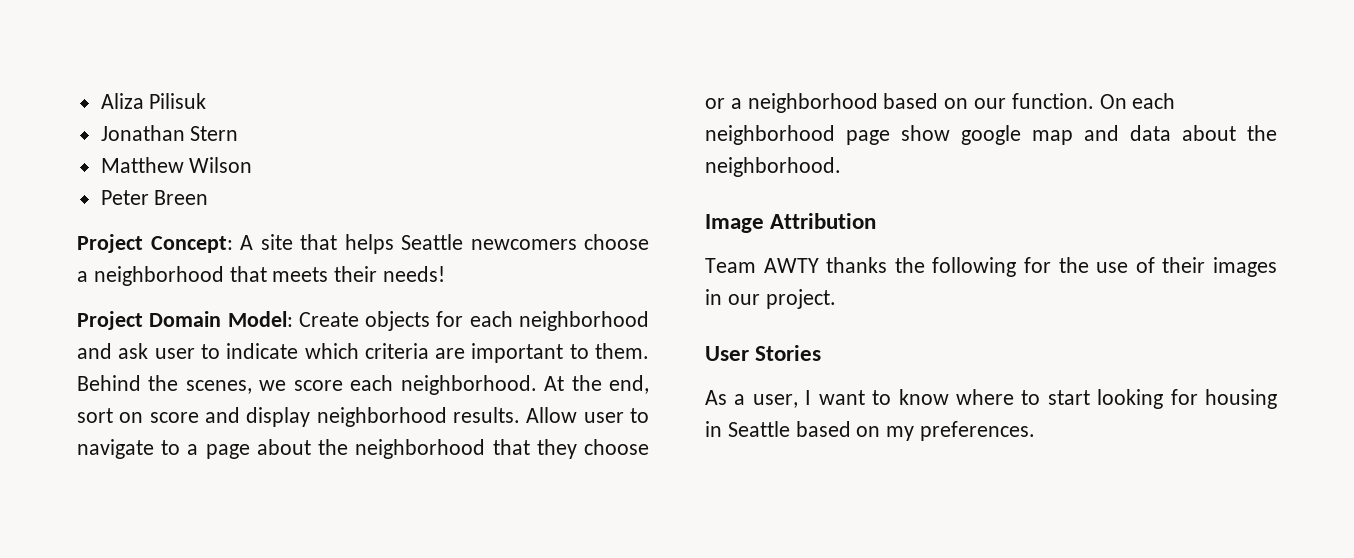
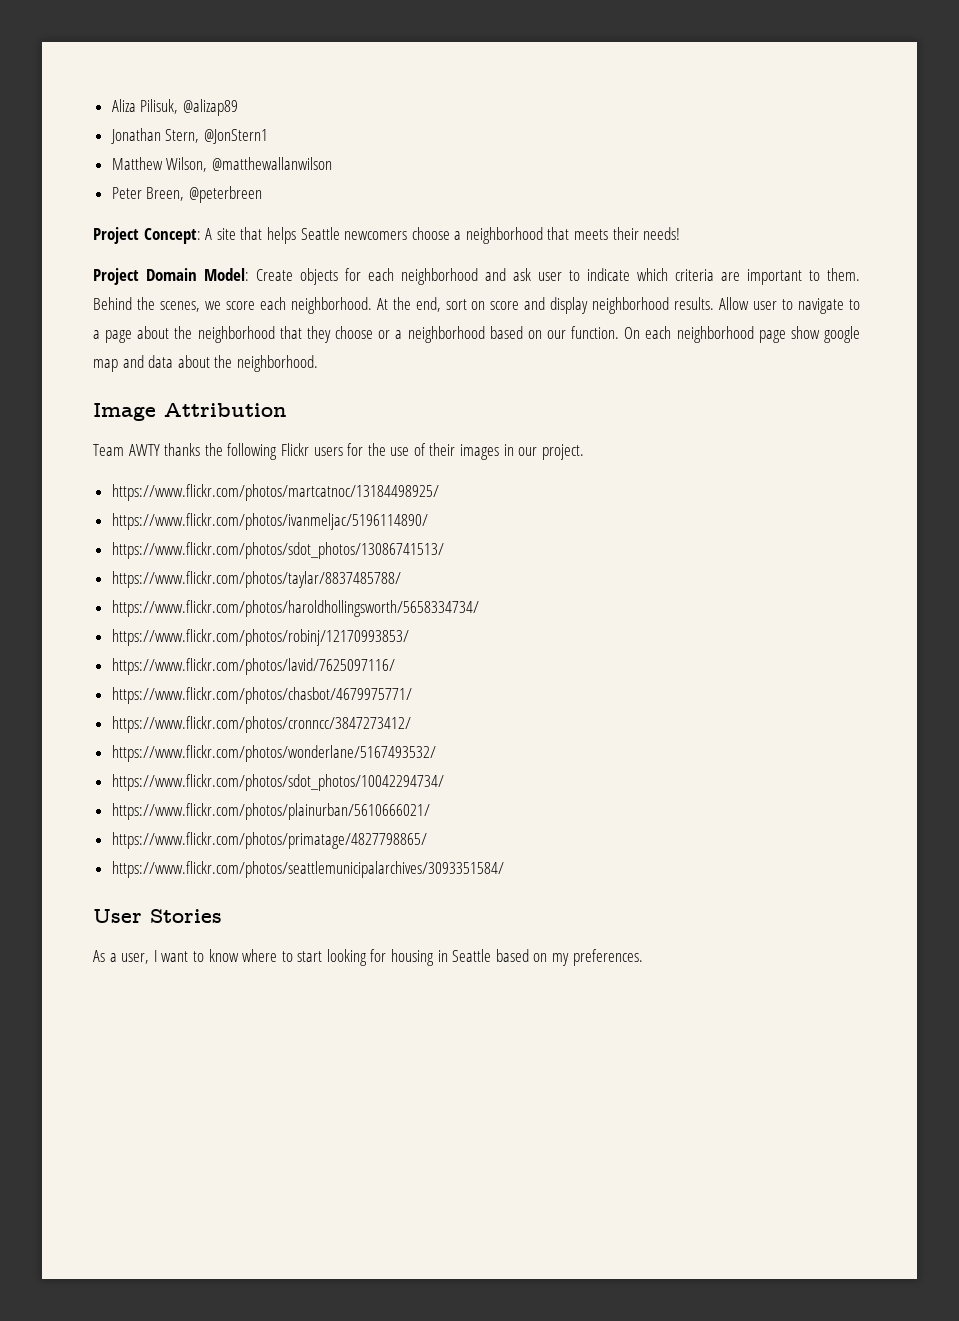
[149,93,207,109] Pilisuk -> [140,99,238,116] Pilisuk, @alizap89
[190,126,239,141] Stern -> [165,129,268,144] Stern, @JonStern1
[189,157,253,173] Wilson -> [166,157,332,172] Wilson, @matthewallanwilson
[154,190,209,205] Breen -> [146,186,262,203] Breen, @peterbreen
(1017, 267) none -> [280,443,343,456] Flickr users
(836, 299) none -> [111,484,439,501] [111,513,428,530] [111,542,444,559] [111,571,401,588] [111,600,479,617] [111,629,409,646] [111,658,395,675] [111,687,412,704] [111,716,411,733] [111,745,436,762] [111,774,444,791] [111,803,430,820] [111,832,427,849] [111,861,504,878] // https://www.flickr.com/photos/martcatnoc/13184498925/ // https://www.flickr.com/photos/ivanmeljac/5196114890/ // https://www.flickr.com/photos/sdot_photos/13086741513/ // https://www.flickr.com/photos/taylar/8837485788/ // https://www.flickr.com/photos/haroldhollingsworth/5658334734/ // https://www.flickr.com/photos/robinj/12170993853/ // https://www.flickr.com/photos/lavid/7625097116/ // https://www.flickr.com/photos/chasbot/4679975771/ // https://www.flickr.com/photos/cronncc/3847273412/ // https://www.flickr.com/photos/wonderlane/5167493532/ // https://www.flickr.com/photos/sdot_photos/10042294734/ // https://www.flickr.com/photos/plainurban/5610666021/ // https://www.flickr.com/photos/primatage/4827798865/ // https://www.flickr.com/photos/seattlemunicipalarchives/3093351584/

